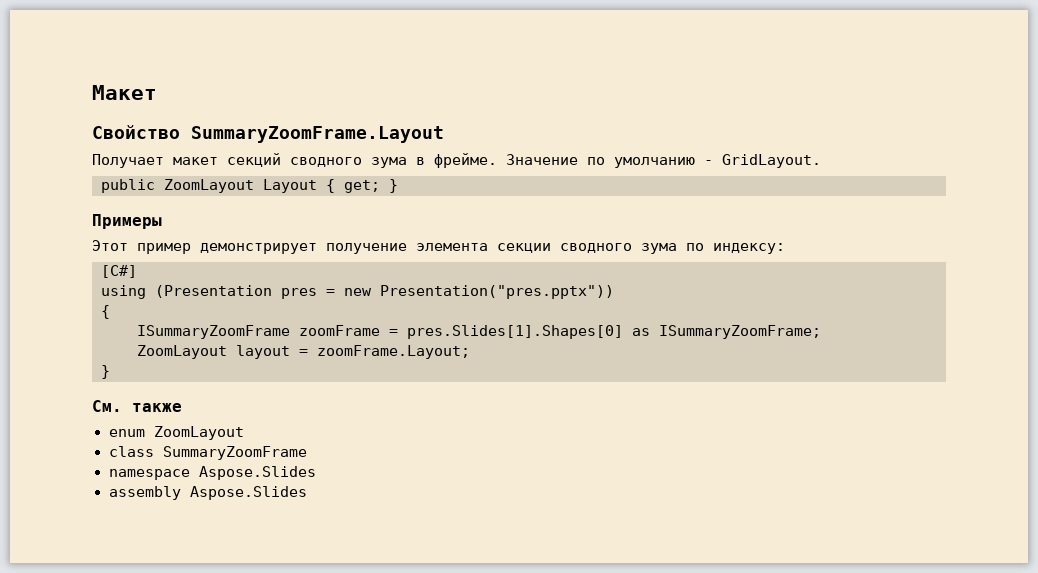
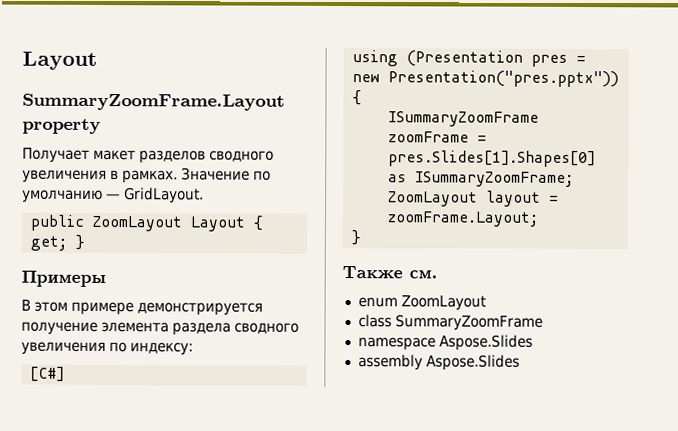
[92,85,157,100] [92,125,180,139] Макет // Свойство -> [22,51,97,70] Layout //
(444, 134) none -> [22,118,101,134] property
[227,153,497,168] секций сводного зума в фрейме. -> [139,150,274,164] [22,169,178,184] разделов сводного увеличения в рамках.
[704,160,713,165] - -> [106,194,121,200] —
[92,240,677,254] Этот пример демонстрирует получение элемента секции сводного зума -> [21,299,263,316] [21,321,299,336] [21,341,106,356] В этом примере демонстрируется получение элемента раздела сводного увеличения
[92,400,182,412] См. также -> [342,266,437,280] Также см.

